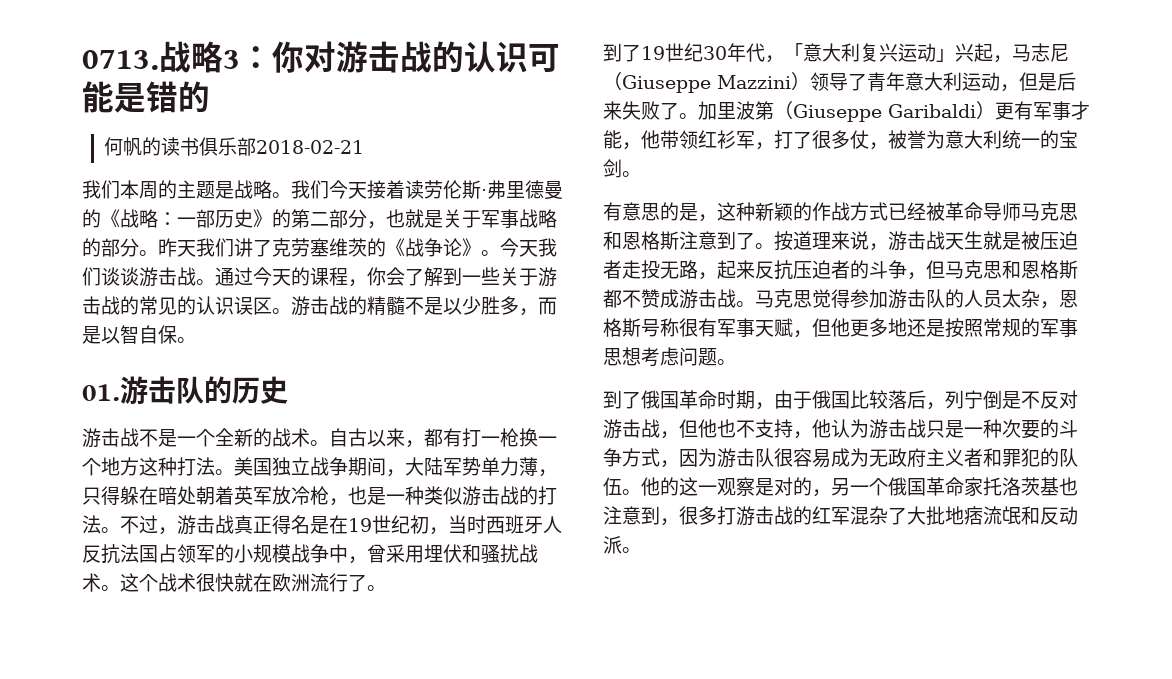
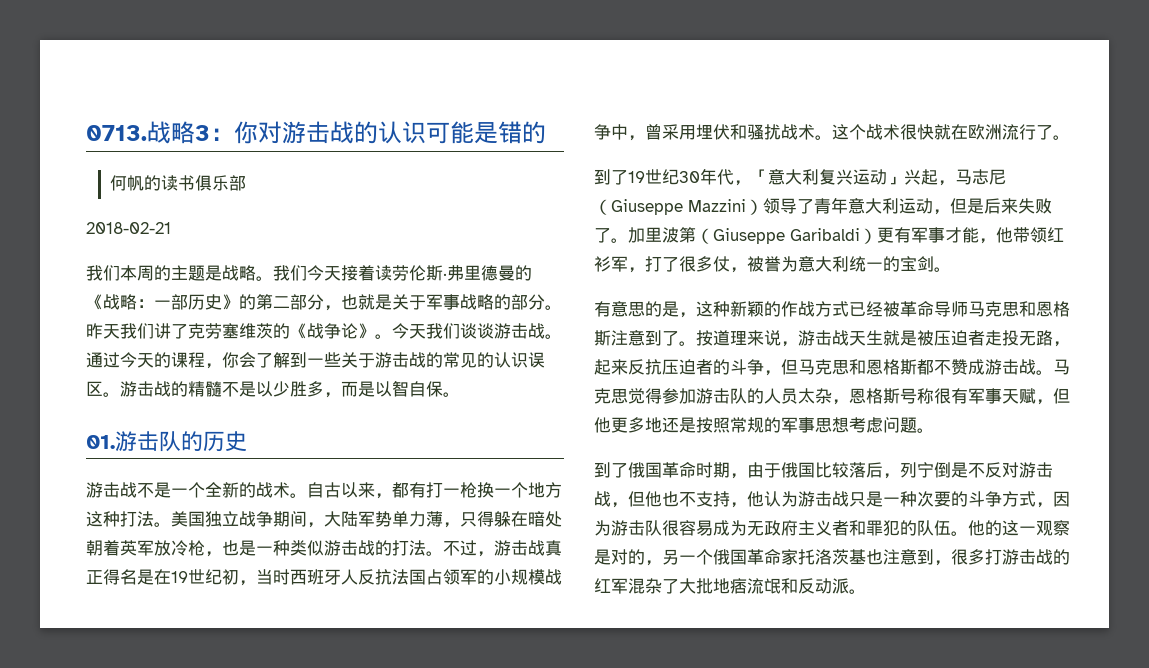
(257, 146) none -> (247, 183) //

